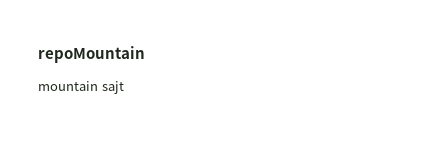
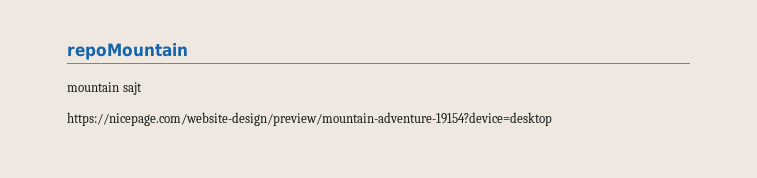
(124, 87) none -> [67,112,552,126] // https://nicepage.com/website-design/preview/mountain-adventure-19154?device=desktop

